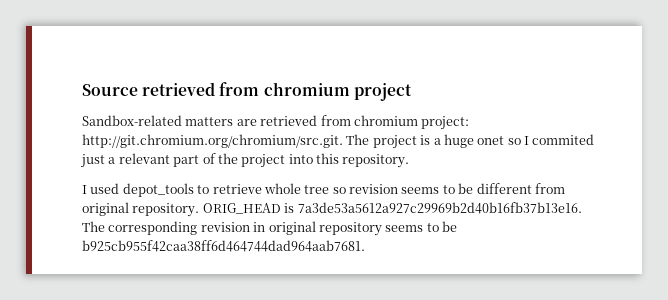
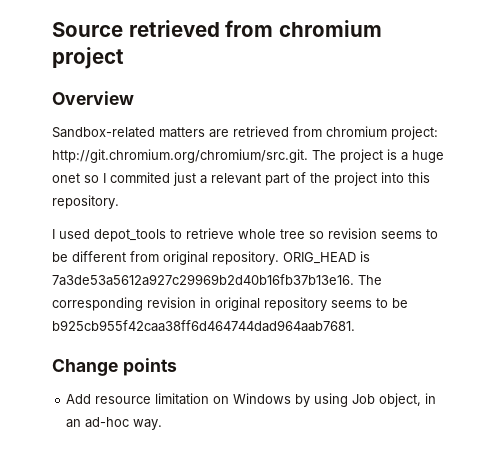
(412, 92) none -> [52,91,134,105] // Overview
(365, 246) none -> [52,358,177,376] [66,393,437,407] [66,417,163,430] // Change points // Add resource limitation on Windows by using Job object, in an ad-hoc way.

